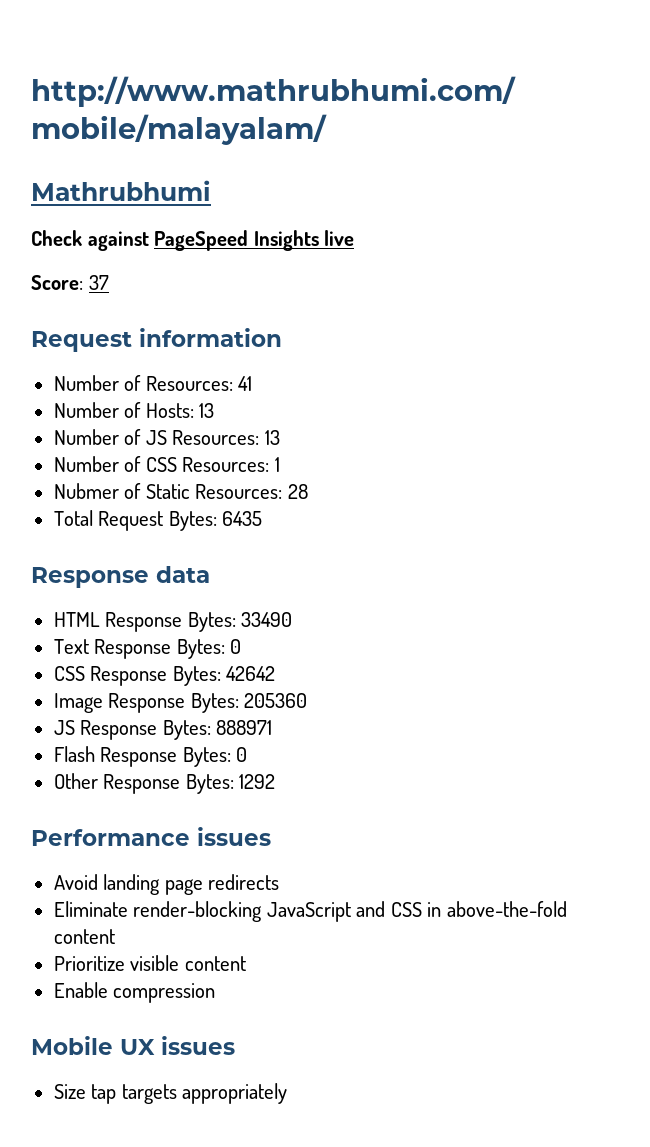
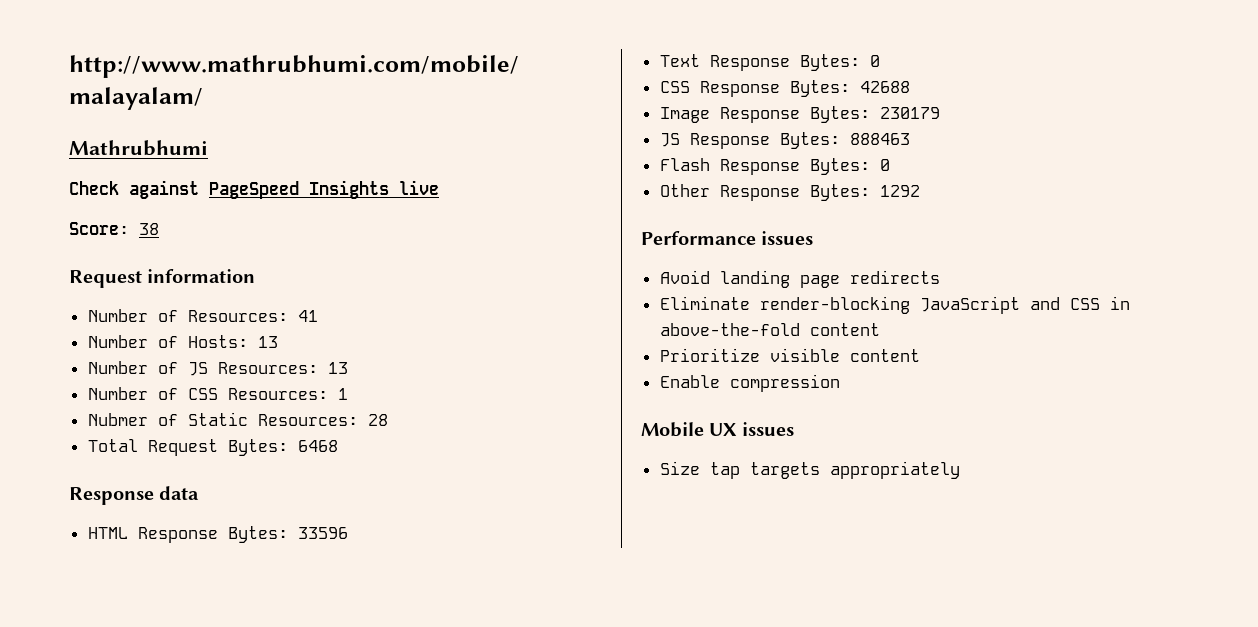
[88,275,109,290] 37 -> [139,223,159,235] 38
[222,511,263,526] 6435 -> [297,440,338,452] 6468
[241,612,293,627] 33490 -> [297,527,348,539] 33596
[226,666,276,681] 42642 -> [859,81,910,93] 42688
[244,693,308,708] 205360 -> [879,107,940,119] 230179
[216,720,273,735] 888971 -> [849,133,910,145] 888463

